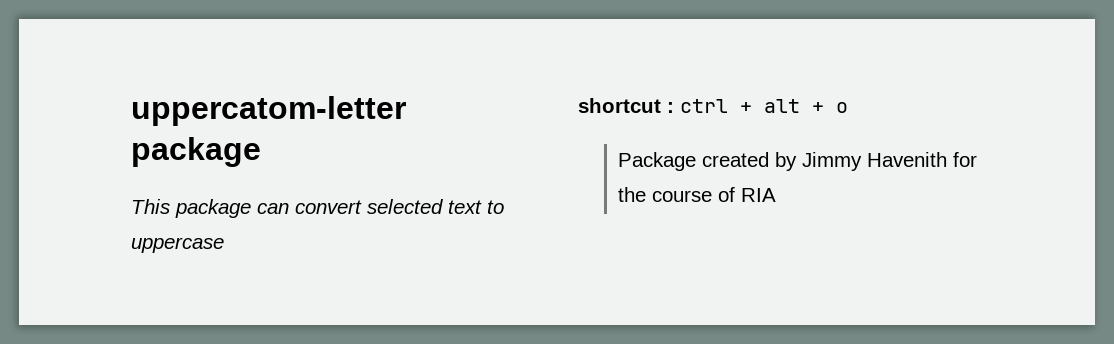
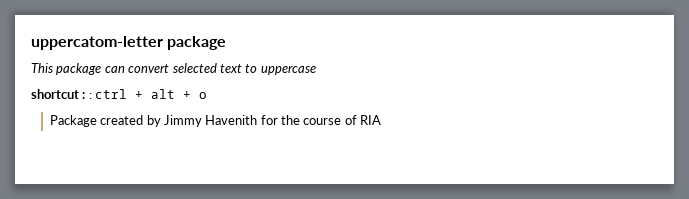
(674, 107) none -> [88,93,92,99] :

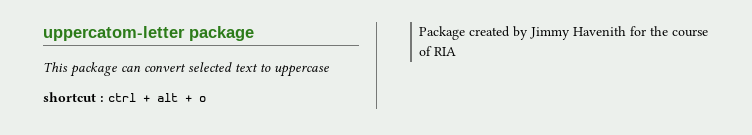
[88,93,92,99] : -> (104, 99) none

